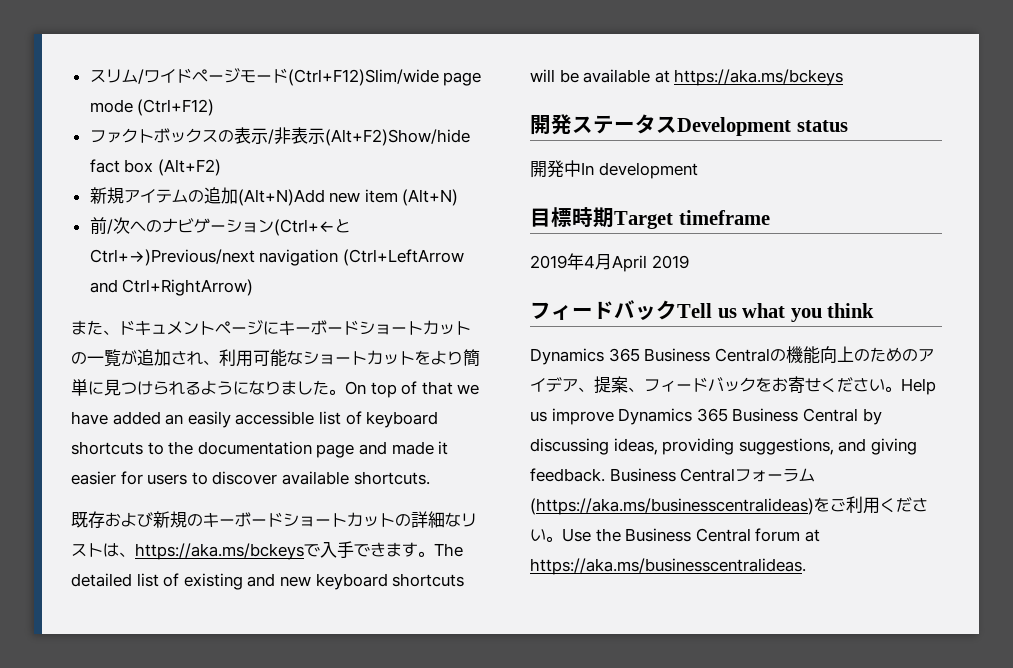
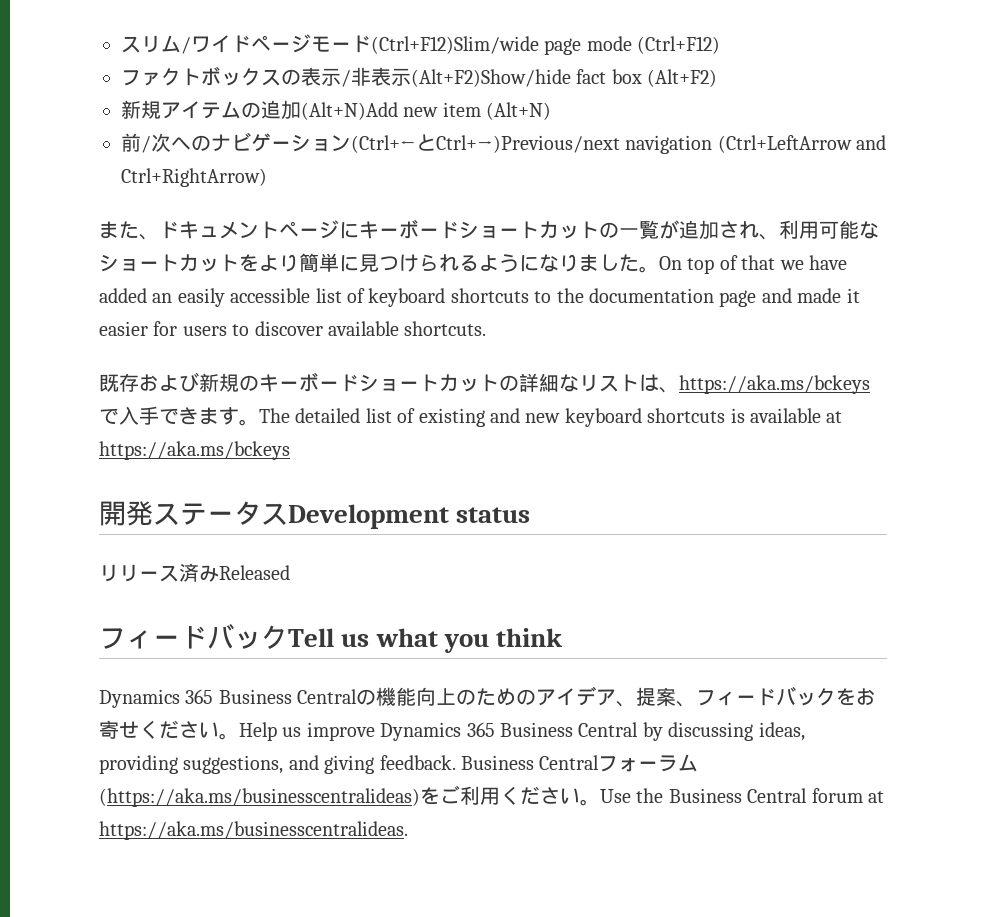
[530,69,579,83] will be -> [730,408,745,423] is
[530,160,698,179] [530,207,770,229] [530,253,689,272] 開発中In development // 目標時期Target timeframe // 2019年4月April 2019 -> [99,563,290,582] リリース済みReleased

